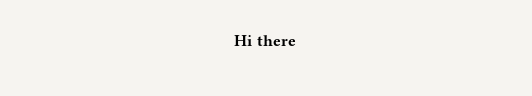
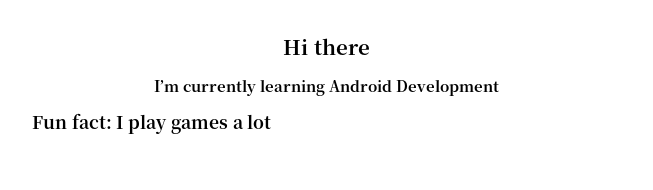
(296, 40) none -> [153,79,500,96] [32,113,272,134] // I’m currently learning Android Development // Fun fact: I play games a lot

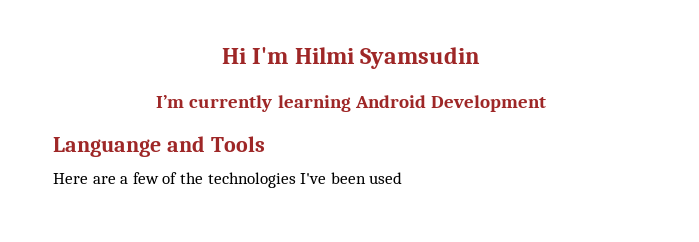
[313,38,370,55] there -> [252,47,481,69] I'm Hilmi Syamsudin
[32,113,272,134] Fun fact: I play games a lot -> [53,136,265,157] [53,172,403,188] Languange and Tools // Here are a few of the technologies I've been used

